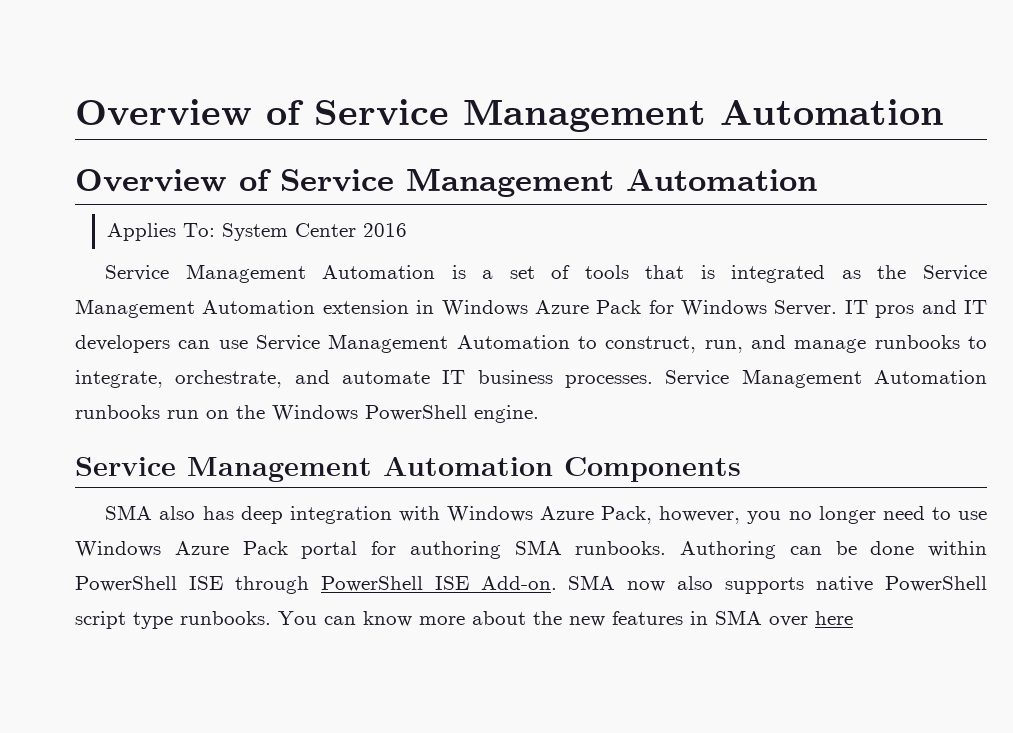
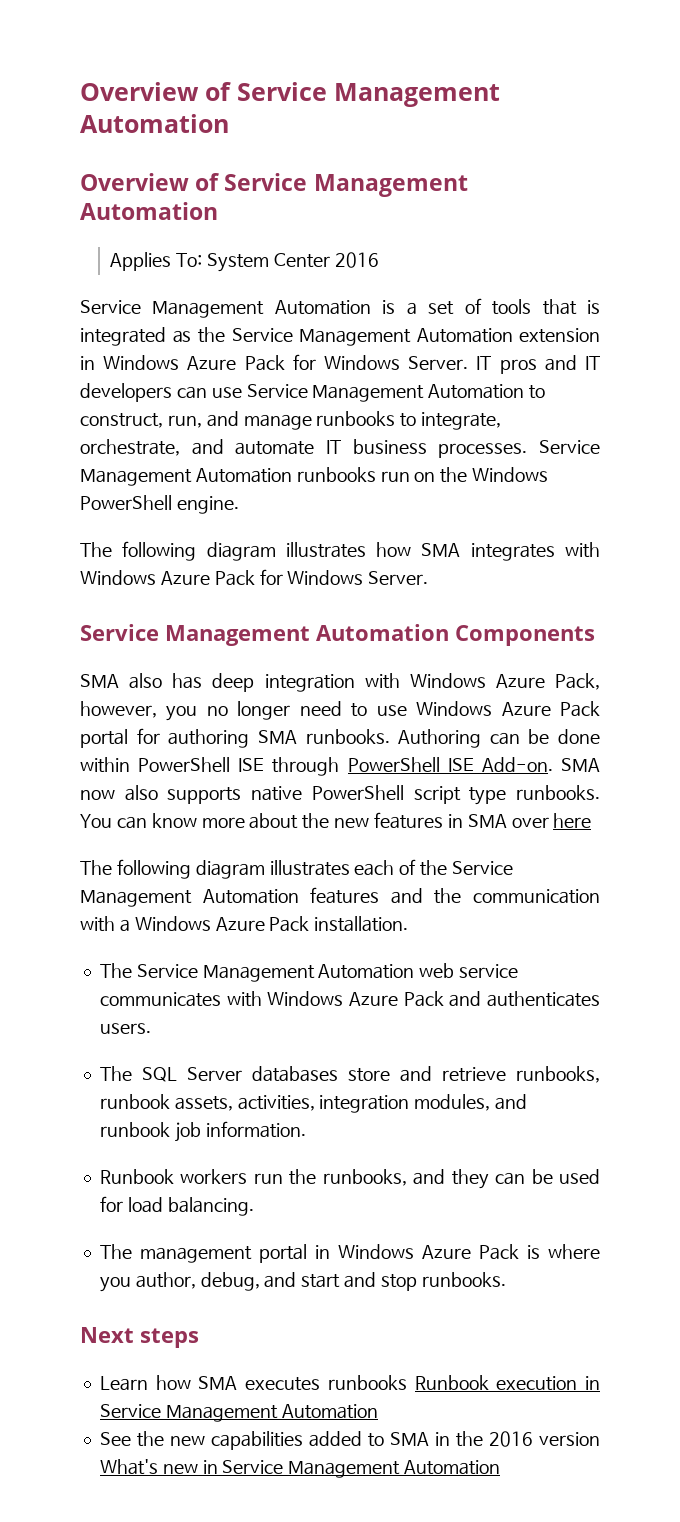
(539, 414) none -> [80,541,600,561] [80,569,429,586] // The following diagram illustrates how SMA integrates with Windows Azure Pack for Windows Server.
(853, 618) none -> [80,859,514,879] [80,887,600,907] [80,916,409,932] [99,963,519,982] [99,991,600,1007] [99,1023,151,1034] [99,1066,600,1083] [99,1094,528,1113] [99,1121,306,1142] [99,1169,600,1189] [99,1196,254,1216] [99,1244,600,1263] [99,1272,506,1292] [80,1327,199,1348] [99,1375,600,1391] [99,1404,378,1422] [99,1431,600,1450] [99,1459,501,1478] // The following diagram illustrates each of the Service Management Automation features and the communication with a Windows Azure Pack installation. // The Service Management Automation web service communicates with Windows Azure Pack and authenticates users. // The SQL Server databases store and retrieve runbooks, runbook assets, activities, integration modules, and runbook job information. // Runbook workers run the runbooks, and they can be used for load balancing. // The management portal in Windows Azure Pack is where you author, debug, and start and stop runbooks. // Next steps // Learn how SMA executes runbooks Runbook execution in Service Management Automation // See the new capabilities added to SMA in the 2016 version What's new in Service Management Automation

